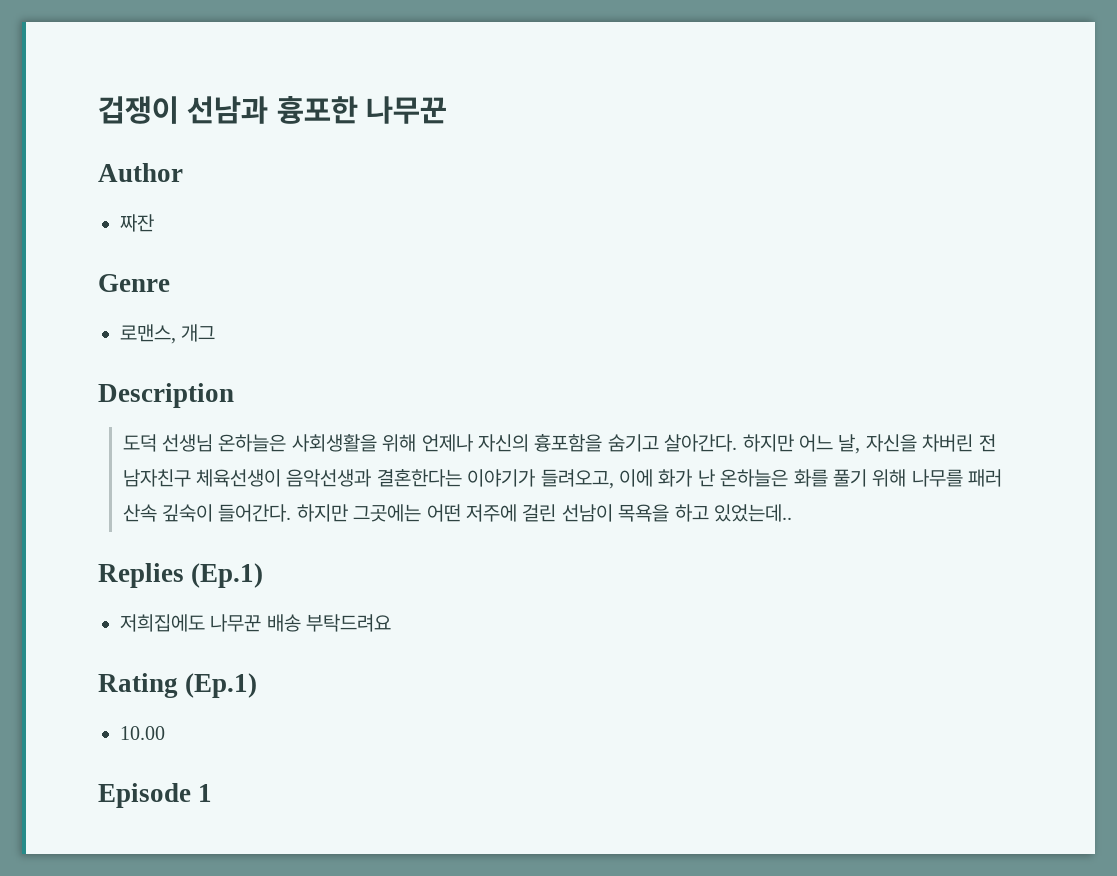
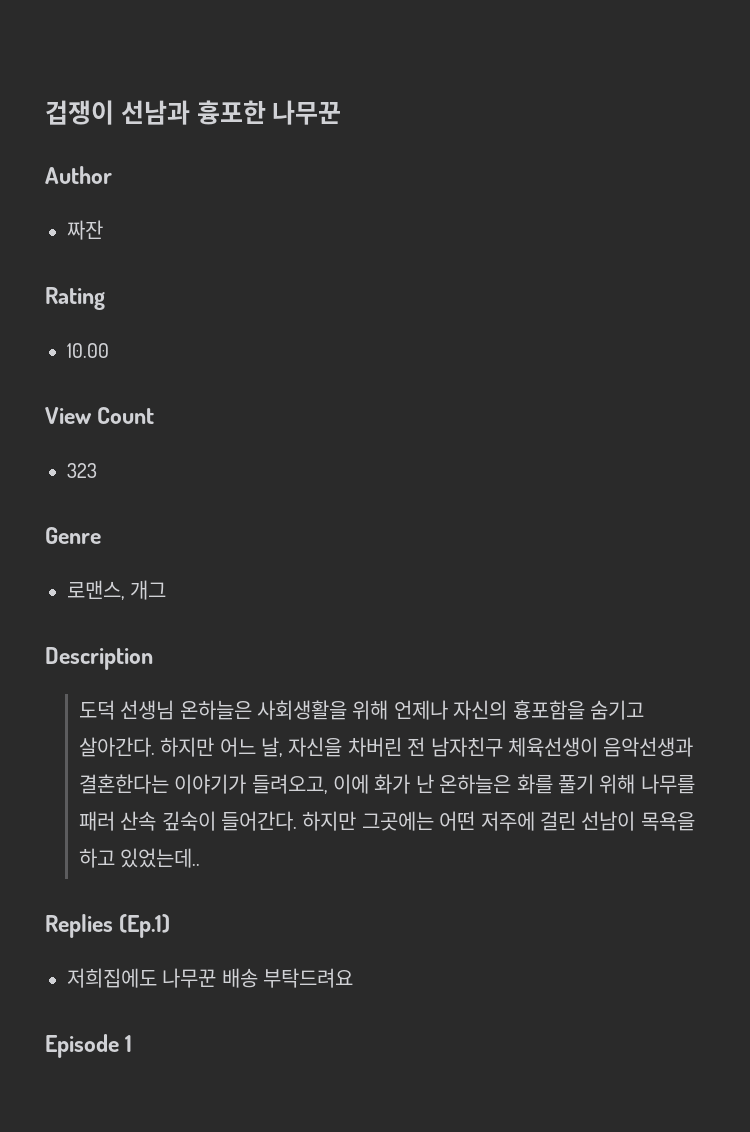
(154, 223) none -> [45,287,105,310] [67,343,109,358] [45,407,155,424] [67,463,97,478] // Rating // 10.00 // View Count // 323
[98,673,258,698] [120,726,165,740] // Rating (Ep.1) // 10.00 -> (354, 978) none

